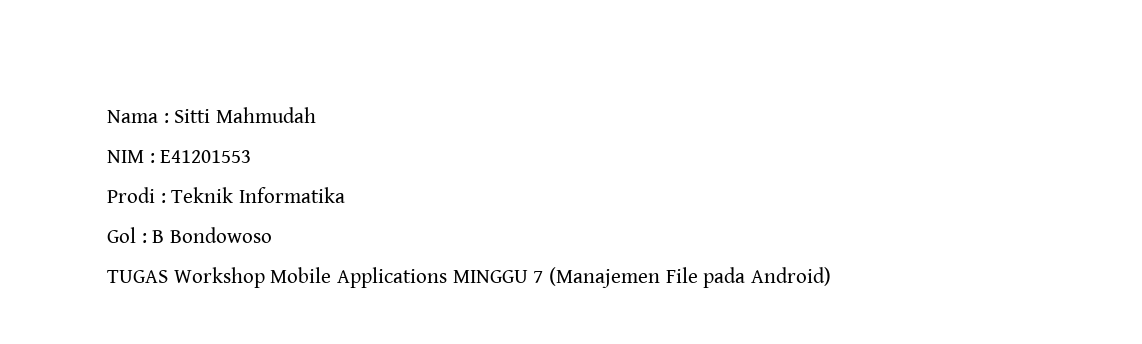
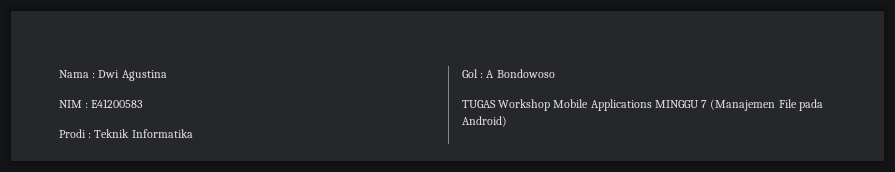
[174,107,317,123] Sitti Mahmudah -> [98,70,167,81] Dwi Agustina
[160,150,252,163] E41201553 -> [91,99,144,108] E41200583
[152,230,165,243] B -> [486,70,495,78] A

